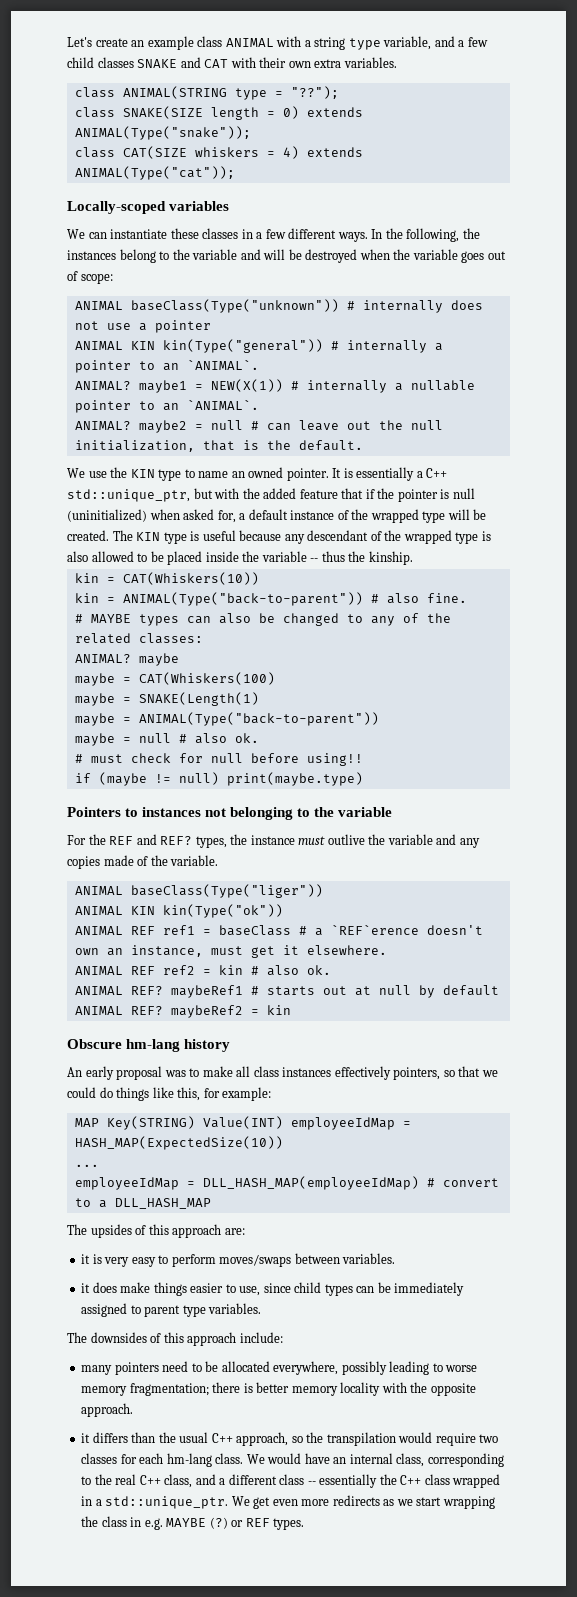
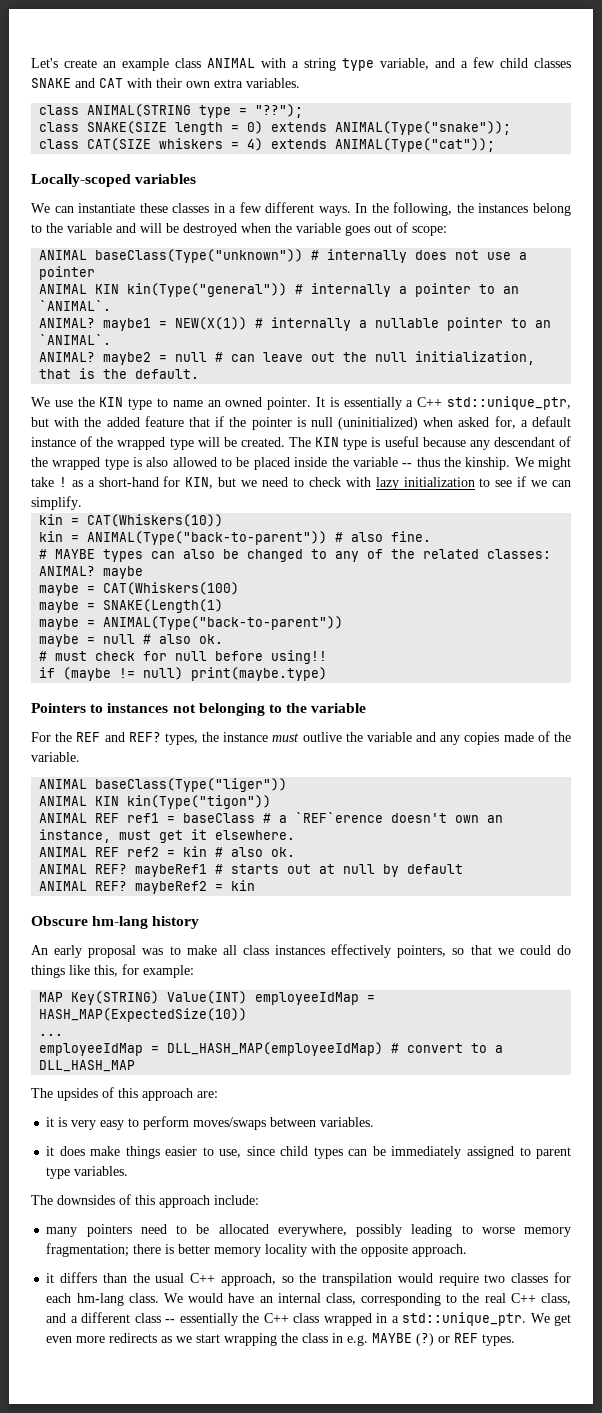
(413, 558) none -> [514,457,572,470] [31,476,571,490] [31,496,82,510] We might take ! as a short-hand for KIN, but we need to check with lazy initialization to see if we can simplify.
[162,904,283,918] kin(Type("ok")) -> [127,795,272,809] kin(Type("tigon"))

